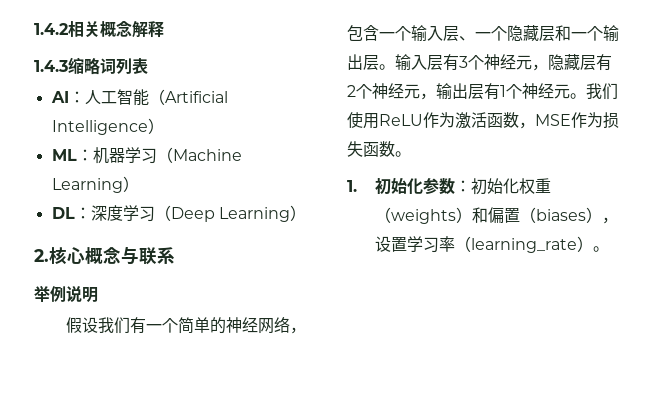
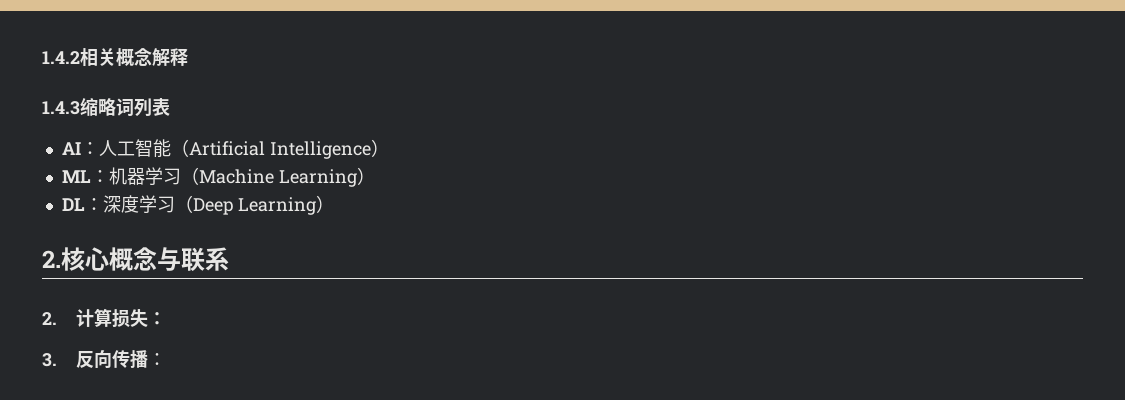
[34,285,98,303] [65,316,306,334] [347,25,619,42] [347,54,612,71] [347,83,618,100] [347,112,619,129] [347,141,411,157] [347,178,552,195] [375,207,619,224] [375,236,610,253] 举例说明 // 假设我们有一个简单的神经网络，包含一个输入层、一个隐藏层和一个输出层。输入层有3个神经元，隐藏层有2个神经元，输出层有1个神经元。我们使用ReLU作为激活函数，MSE作为损失函数。 // 1.初始化参数：初始化权重（weights）和偏置（biases），设置学习率（learning_rate）。 -> [42,308,166,328] [42,350,166,368] 2.计算损失： // 3.反向传播：

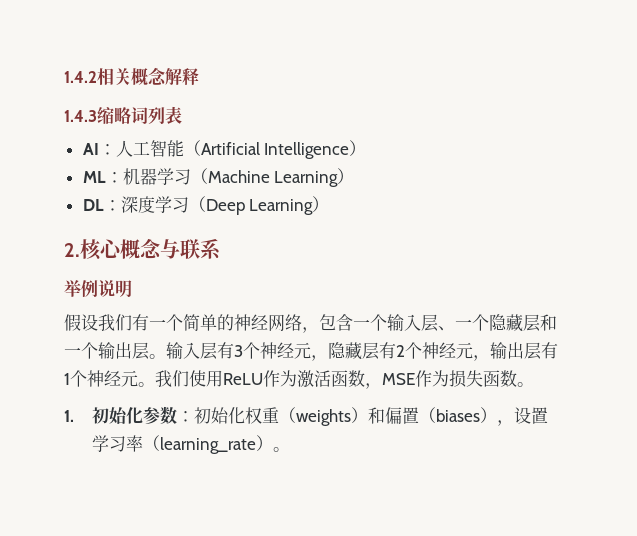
[42,308,166,328] [42,350,166,368] 2.计算损失： // 3.反向传播： -> [64,280,132,297] [64,314,557,333] [64,342,558,361] [64,370,534,389] [64,406,549,426] [92,435,291,454] 举例说明 // 假设我们有一个简单的神经网络，包含一个输入层、一个隐藏层和一个输出层。输入层有3个神经元，隐藏层有2个神经元，输出层有1个神经元。我们使用ReLU作为激活函数，MSE作为损失函数。 // 1.初始化参数：初始化权重（weights）和偏置（biases），设置学习率（learning_rate）。

